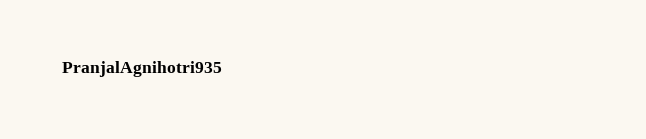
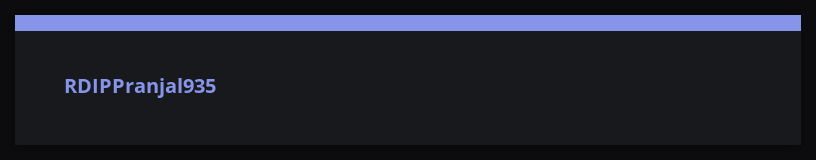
[62,61,222,77] PranjalAgnihotri935 -> [64,78,216,98] RDIPPranjal935

